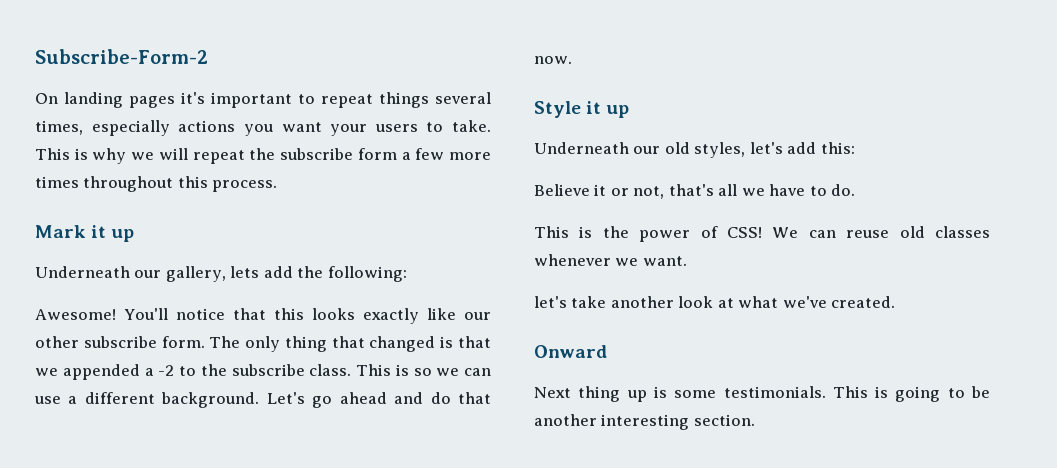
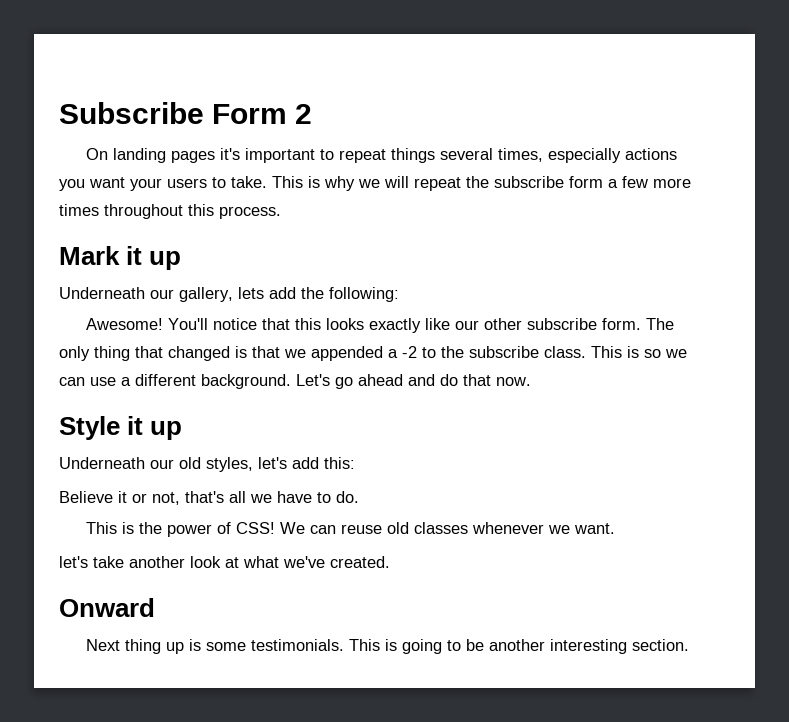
[35,49,208,64] Subscribe-Form-2 -> [59,102,313,124] Subscribe Form 2

